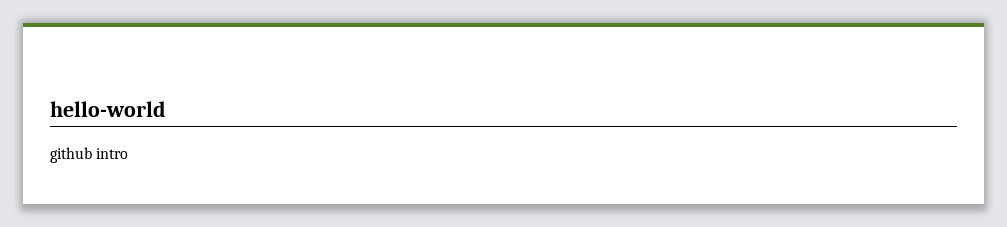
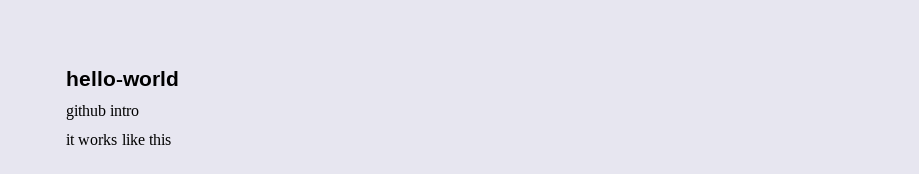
(129, 153) none -> [66,134,171,145] // it works like this

